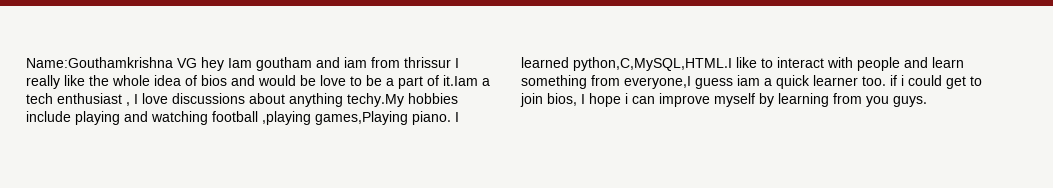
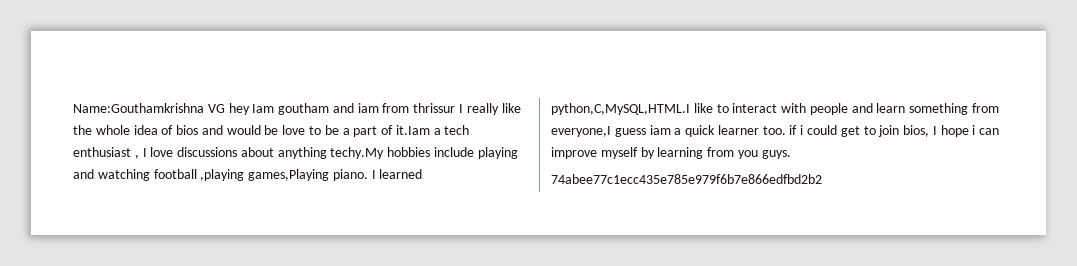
(927, 101) none -> [551,174,822,184] // 74abee77c1ecc435e785e979f6b7e866edfbd2b2

